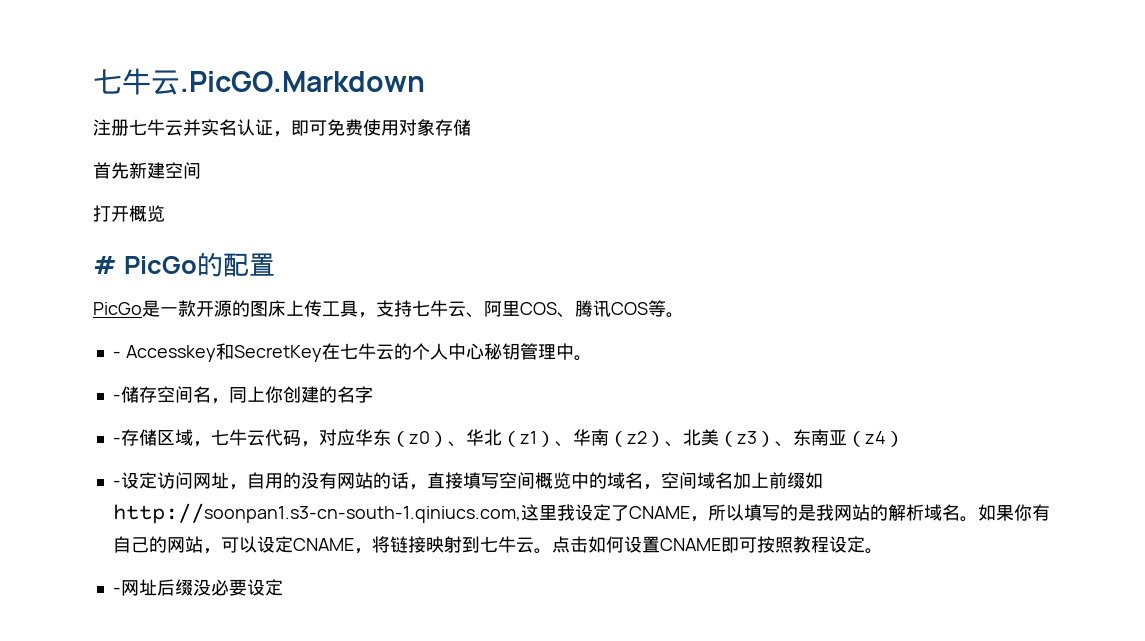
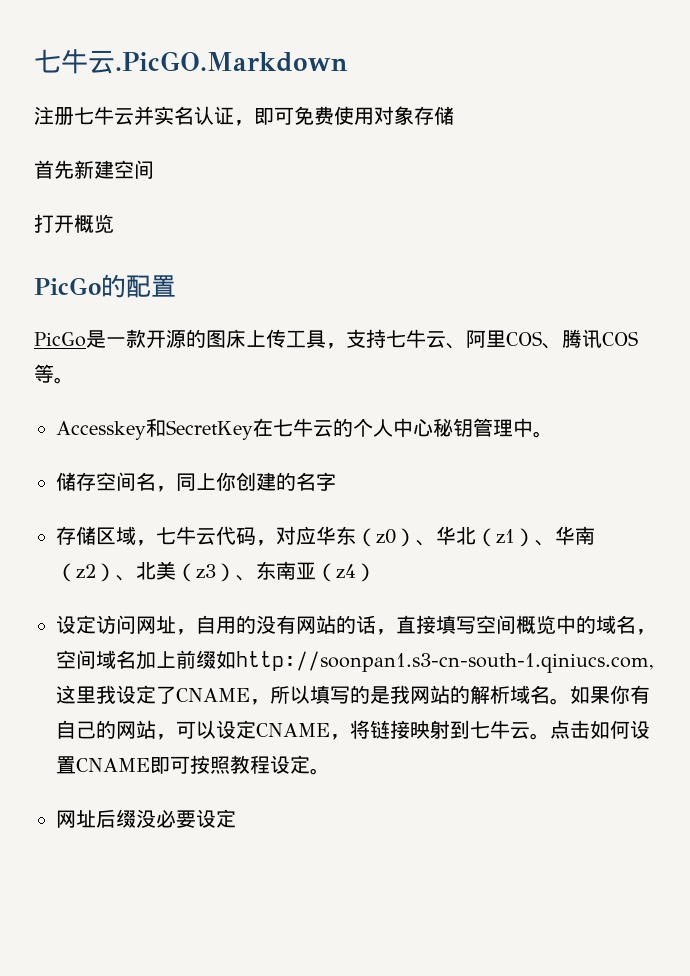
[93,256,117,274] # -> (114, 223) none
[112,351,121,358] - -> (74, 380) none
[112,394,121,401] - -> (553, 434) none
[112,437,121,444] - -> (336, 481) none
[112,480,121,487] - -> (376, 572) none
[112,587,121,594] - -> (330, 771) none

